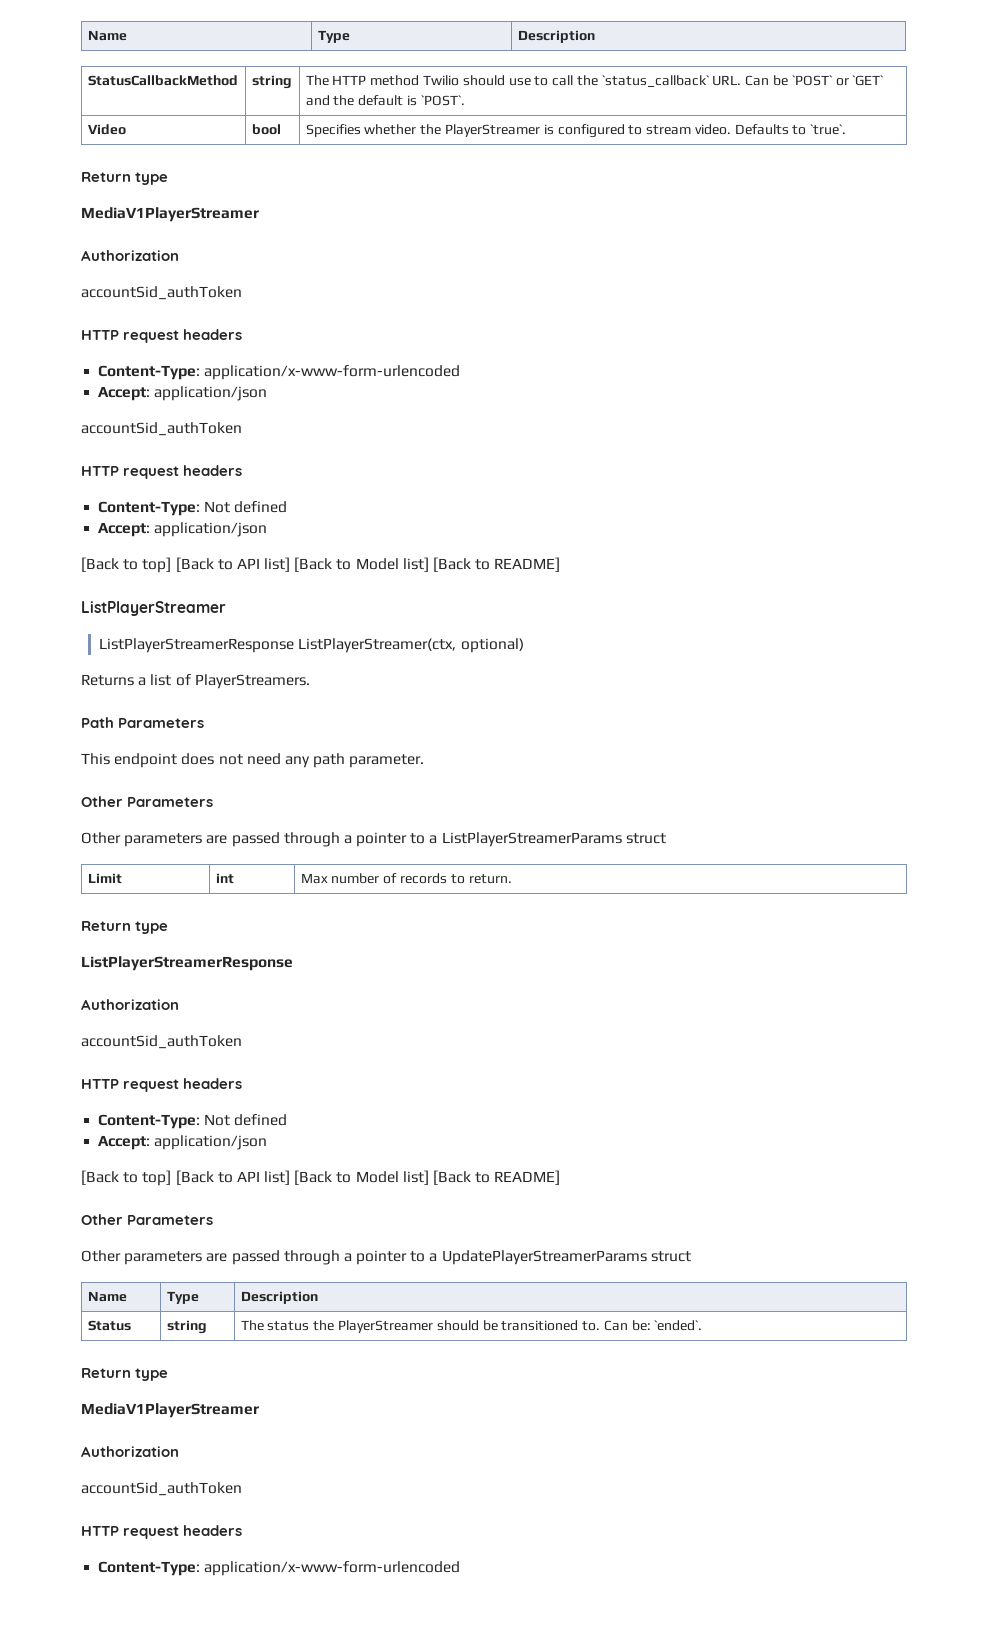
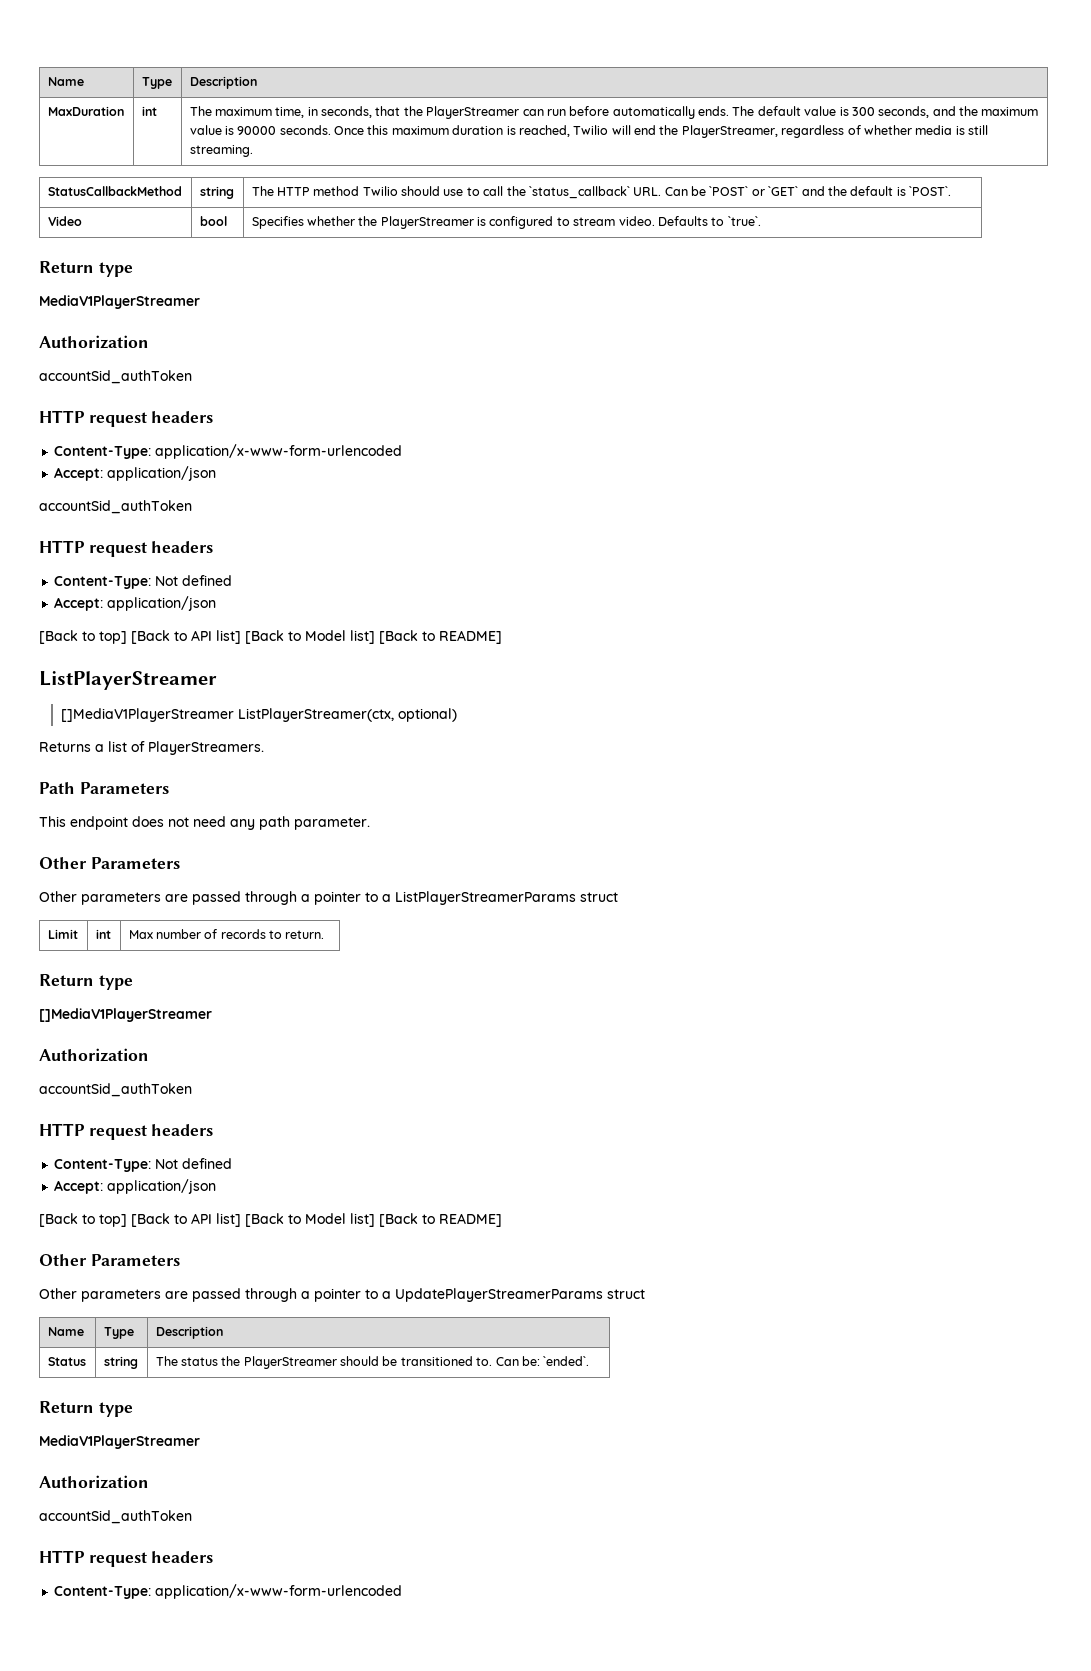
[87,30,127,41] [317,30,350,43] [517,30,595,43] Name | Type | Description -> [47,77,84,86] [141,77,172,89] [189,76,257,89] [47,106,124,116] [141,106,157,116] [189,106,1039,119] [189,125,989,138] [189,145,253,157] Name | Type | Description // MaxDuration | int | The maximum time, in seconds, that the PlayerStreamer can run before automatically ends. The default value is 300 seconds, and the maximum value is 90000 seconds. Once this maximum duration is reached, Twilio will end the PlayerStreamer, regardless of whether media is still streaming.
[99,638,295,653] ListPlayerStreamerResponse -> [60,708,234,722] []MediaV1PlayerStreamer
[81,956,293,971] ListPlayerStreamerResponse -> [39,1008,212,1022] []MediaV1PlayerStreamer

